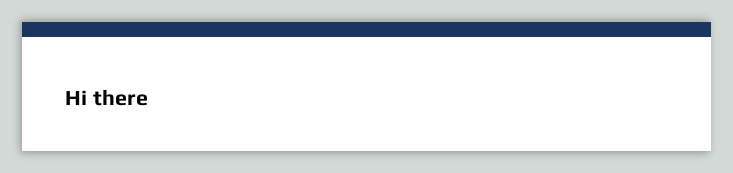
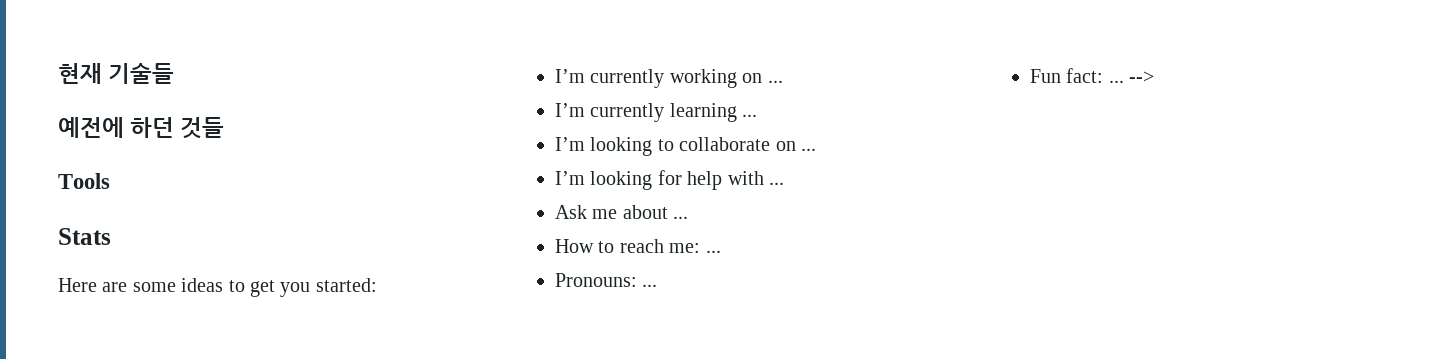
[65,89,148,106] Hi there -> [58,63,175,84] [58,117,225,139] [58,173,110,189] [58,228,111,245] [58,278,377,297] [555,69,783,88] [555,103,758,122] [555,137,816,156] [555,170,784,190] [555,205,689,219] [555,239,721,253] [555,273,658,287] [1030,68,1155,83] 현재 기술들 // 예전에 하던 것들 // Tools // Stats // Here are some ideas to get you started: // I’m currently working on ... // I’m currently learning ... // I’m looking to collaborate on ... // I’m looking for help with ... // Ask me about ... // How to reach me: ... // Pronouns: ... // Fun fact: ... -->

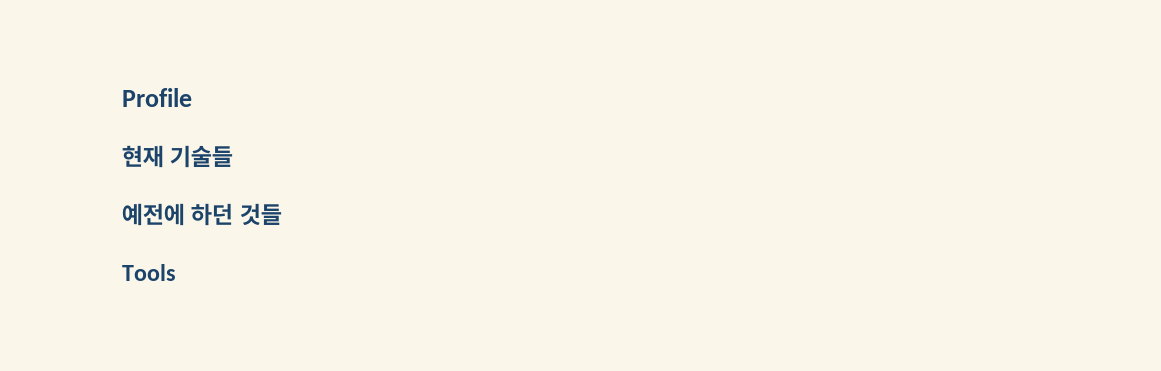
(58, 73) none -> [122,88,192,107] Profile //
[58,228,111,245] [58,278,377,297] [555,69,783,88] [555,103,758,122] [555,137,816,156] [555,170,784,190] [555,205,689,219] [555,239,721,253] [555,273,658,287] [1030,68,1155,83] // Stats // Here are some ideas to get you started: // I’m currently working on ... // I’m currently learning ... // I’m looking to collaborate on ... // I’m looking for help with ... // Ask me about ... // How to reach me: ... // Pronouns: ... // Fun fact: ... --> -> (176, 272) none

